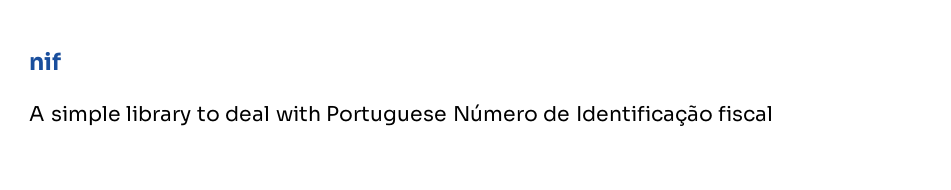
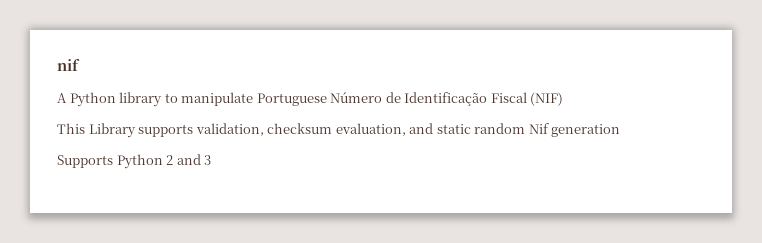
[50,105,121,126] simple -> [69,92,116,107] Python
[225,105,321,122] deal with -> [181,92,254,106] manipulate
[718,105,774,122] fiscal -> [490,92,564,106] [57,123,621,138] [57,154,212,169] Fiscal (NIF) // This Library supports validation, checksum evaluation, and static random Nif generation // Supports Python 2 and 3

